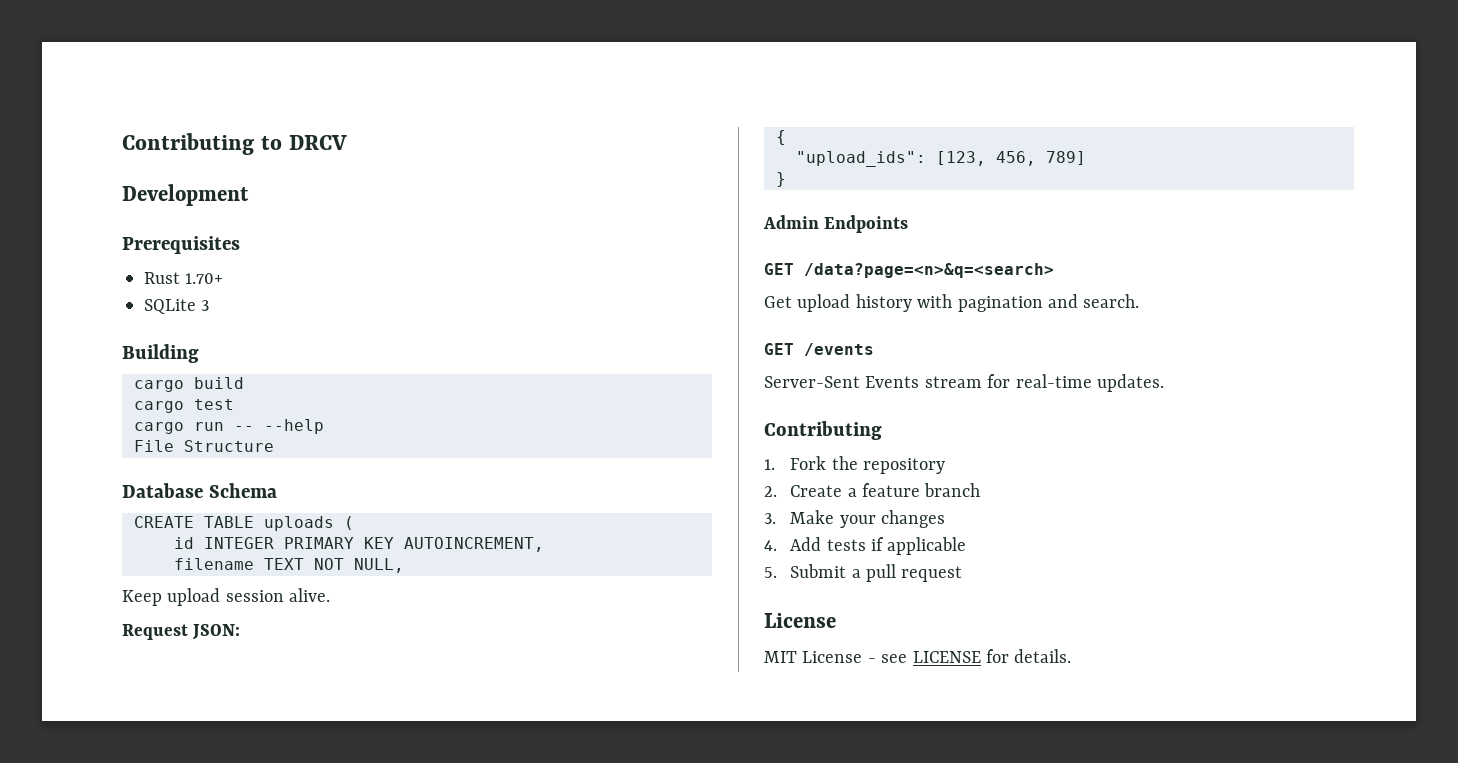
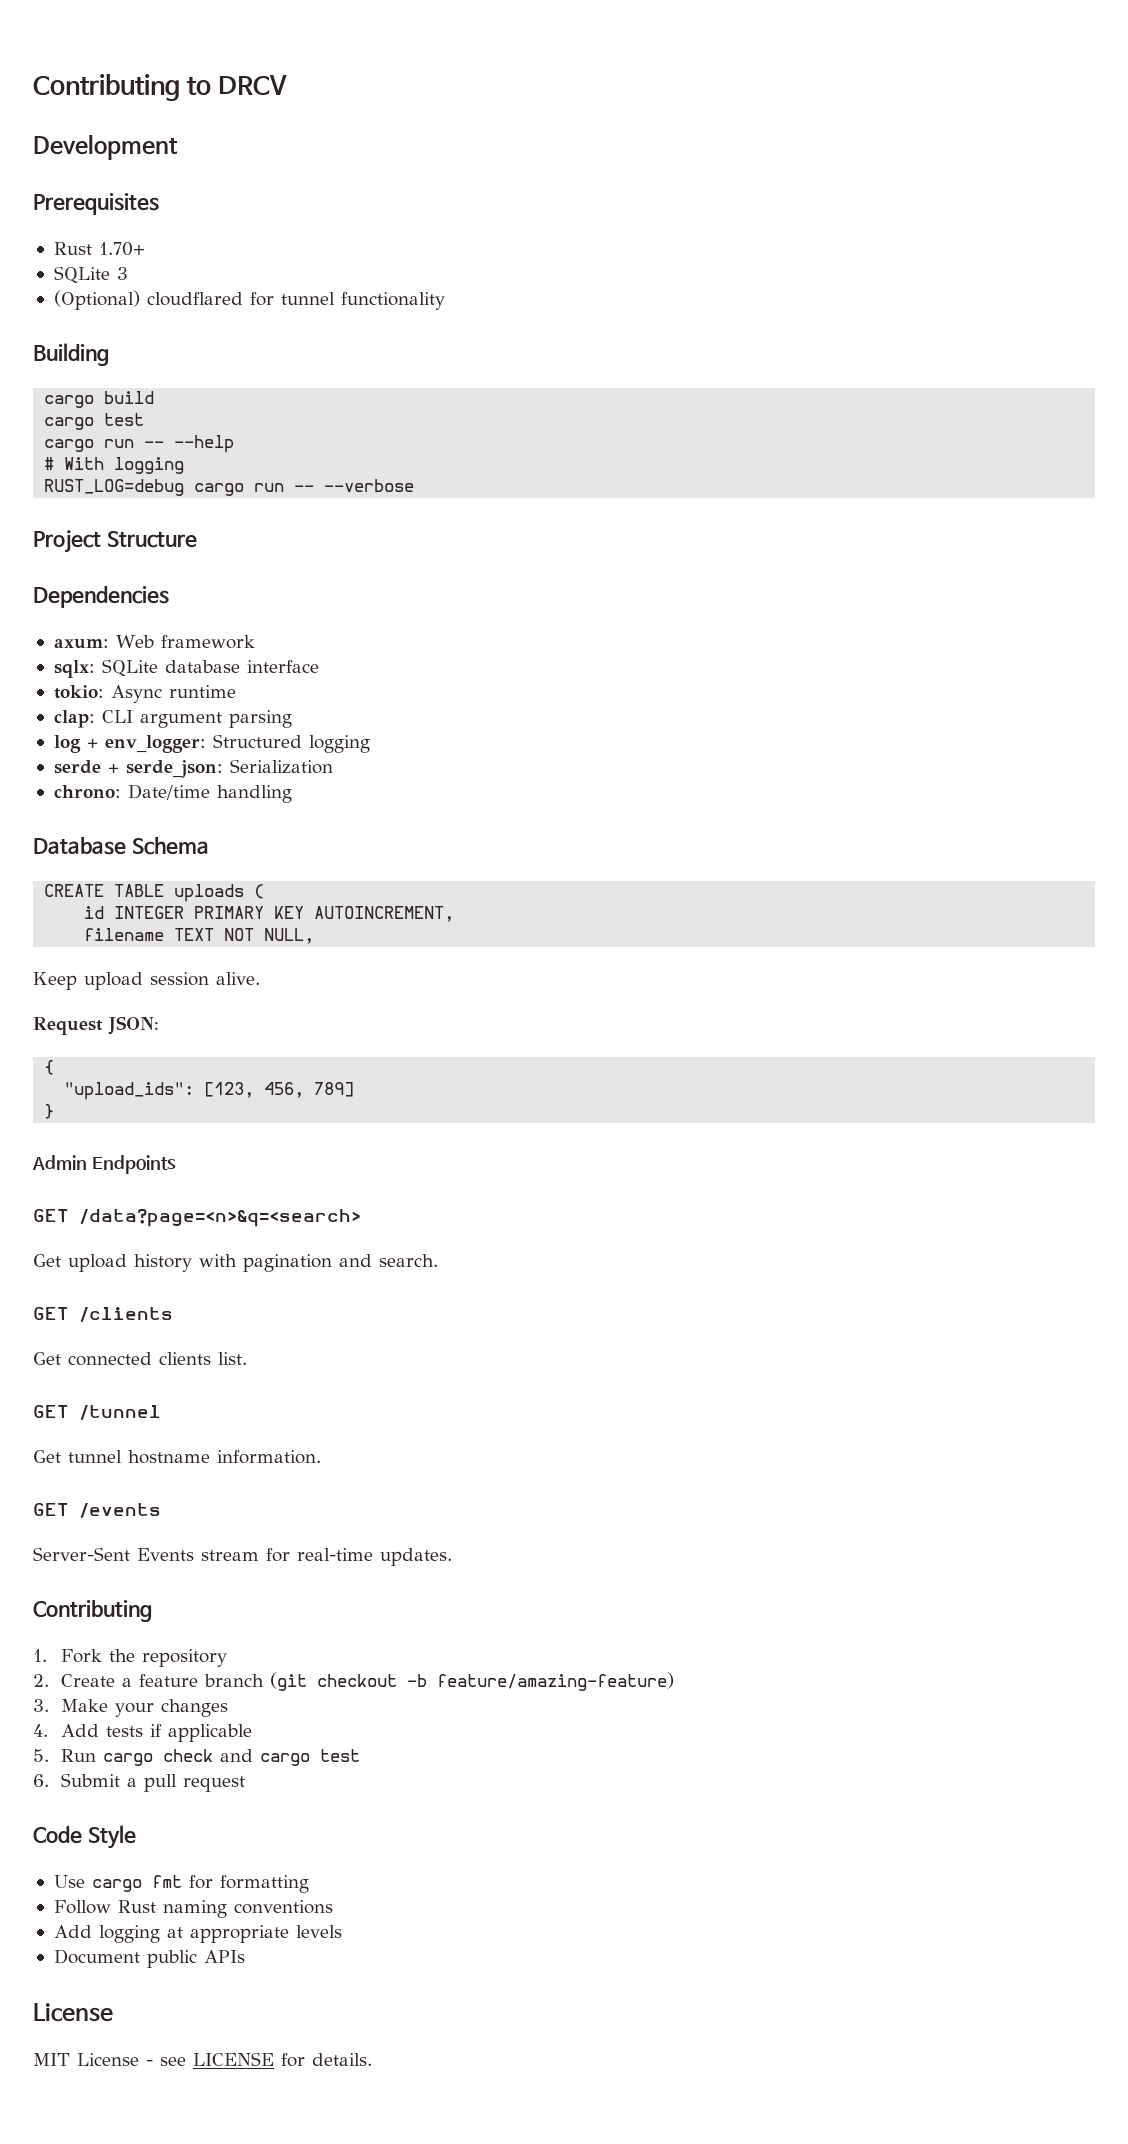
(210, 305) none -> [53,290,445,310] // (Optional) cloudflared for tunnel functionality
[134,440,274,452] File Structure -> [44,457,185,474] [44,479,415,496] [33,530,197,553] [33,586,169,608] [53,635,255,649] [53,659,319,678] [53,685,236,703] [53,710,292,728] [53,734,370,753] [53,759,333,778] [53,784,292,803] # With logging // RUST_LOG=debug cargo run -- --verbose // Project Structure // Dependencies // axum: Web framework // sqlx: SQLite database interface // tokio: Async runtime // clap: CLI argument parsing // log + env_logger: Structured logging // serde + serde_json: Serialization // chrono: Date/time handling
(1140, 301) none -> [33,1307,173,1322] [33,1352,247,1366] [33,1405,161,1420] [33,1450,321,1464] // GET /clients // Get connected clients list. // GET /tunnel // Get tunnel hostname information.
(981, 490) none -> [270,1672,675,1691] (git checkout -b feature/amazing-feature)
[790,564,963,582] Submit a pull request -> [61,1749,361,1766] [33,1773,246,1792] [33,1825,136,1849] [53,1875,309,1893] [53,1900,333,1918] [53,1925,342,1943] [53,1949,245,1968] Run cargo check and cargo test // 6. Submit a pull request // Code Style // Use cargo fmt for formatting // Follow Rust naming conventions // Add logging at appropriate levels // Document public APIs

